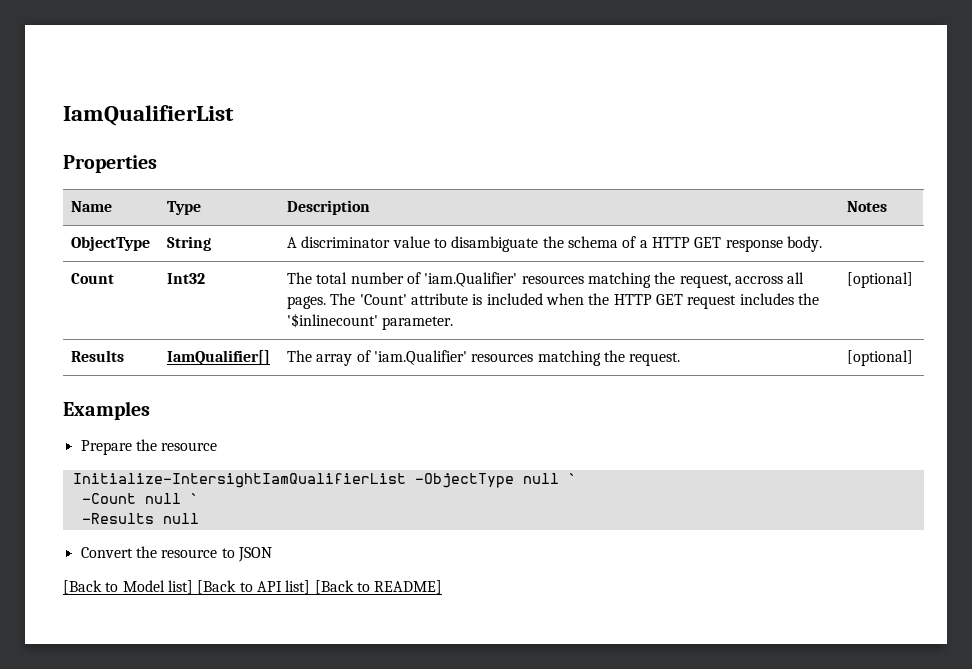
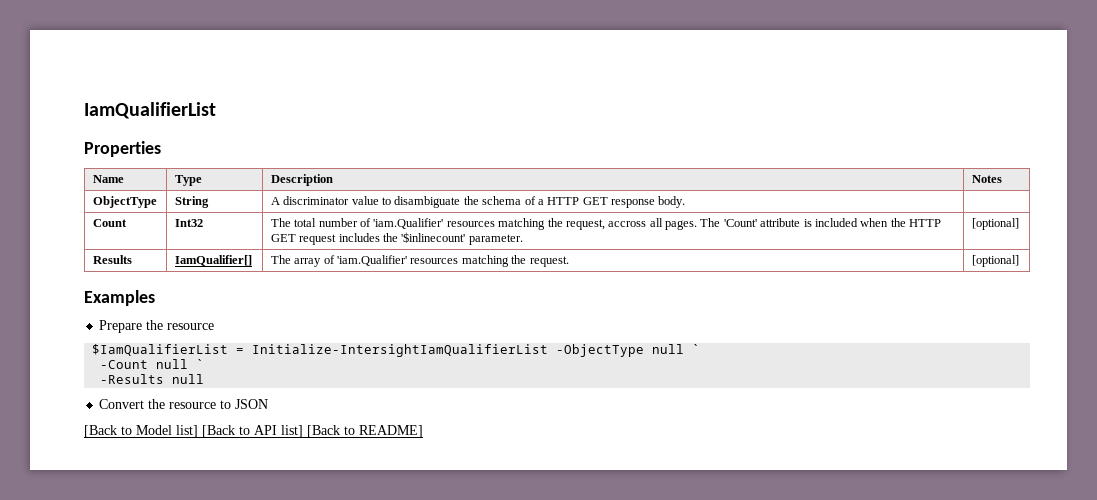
(218, 446) none -> [92,344,245,356] $IamQualifierList =

